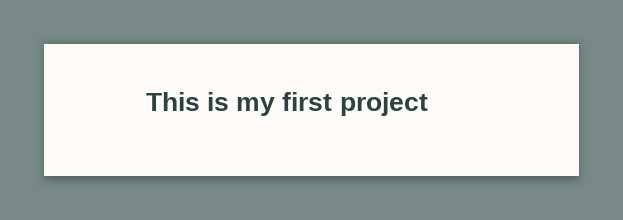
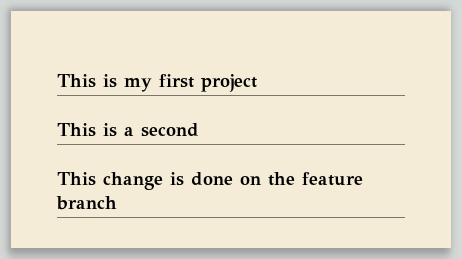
(428, 104) none -> [57,123,199,137] [57,172,363,190] [56,196,117,210] // This is a second // This change is done on the feature branch

